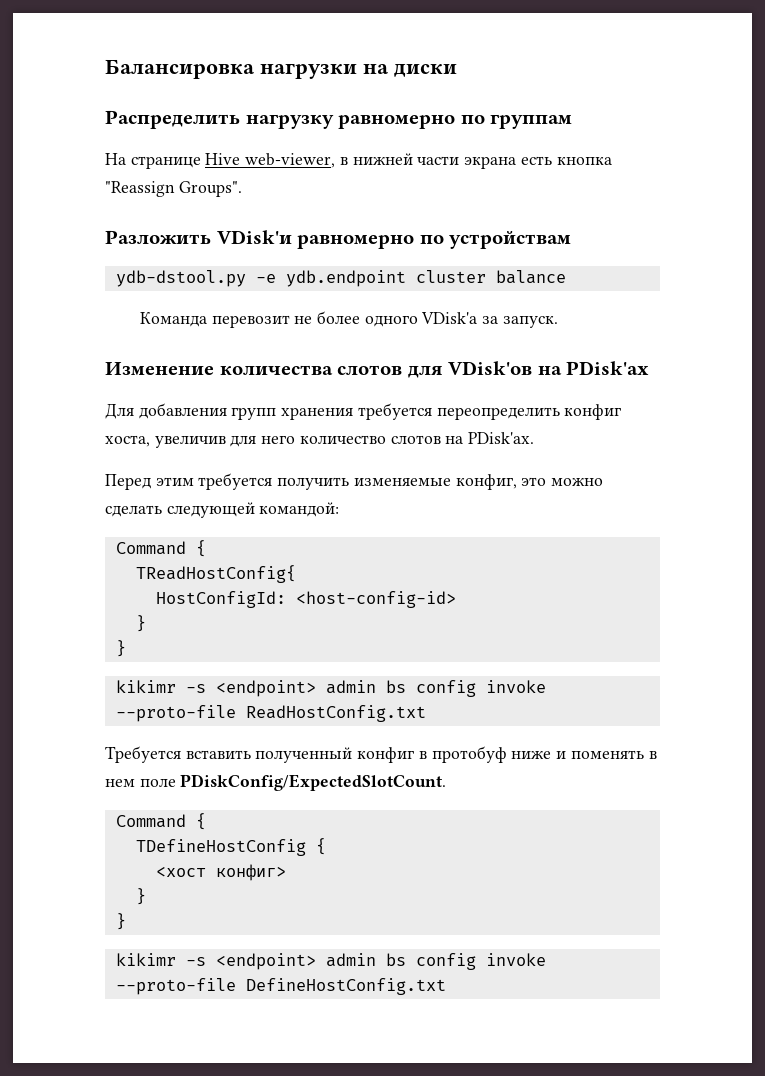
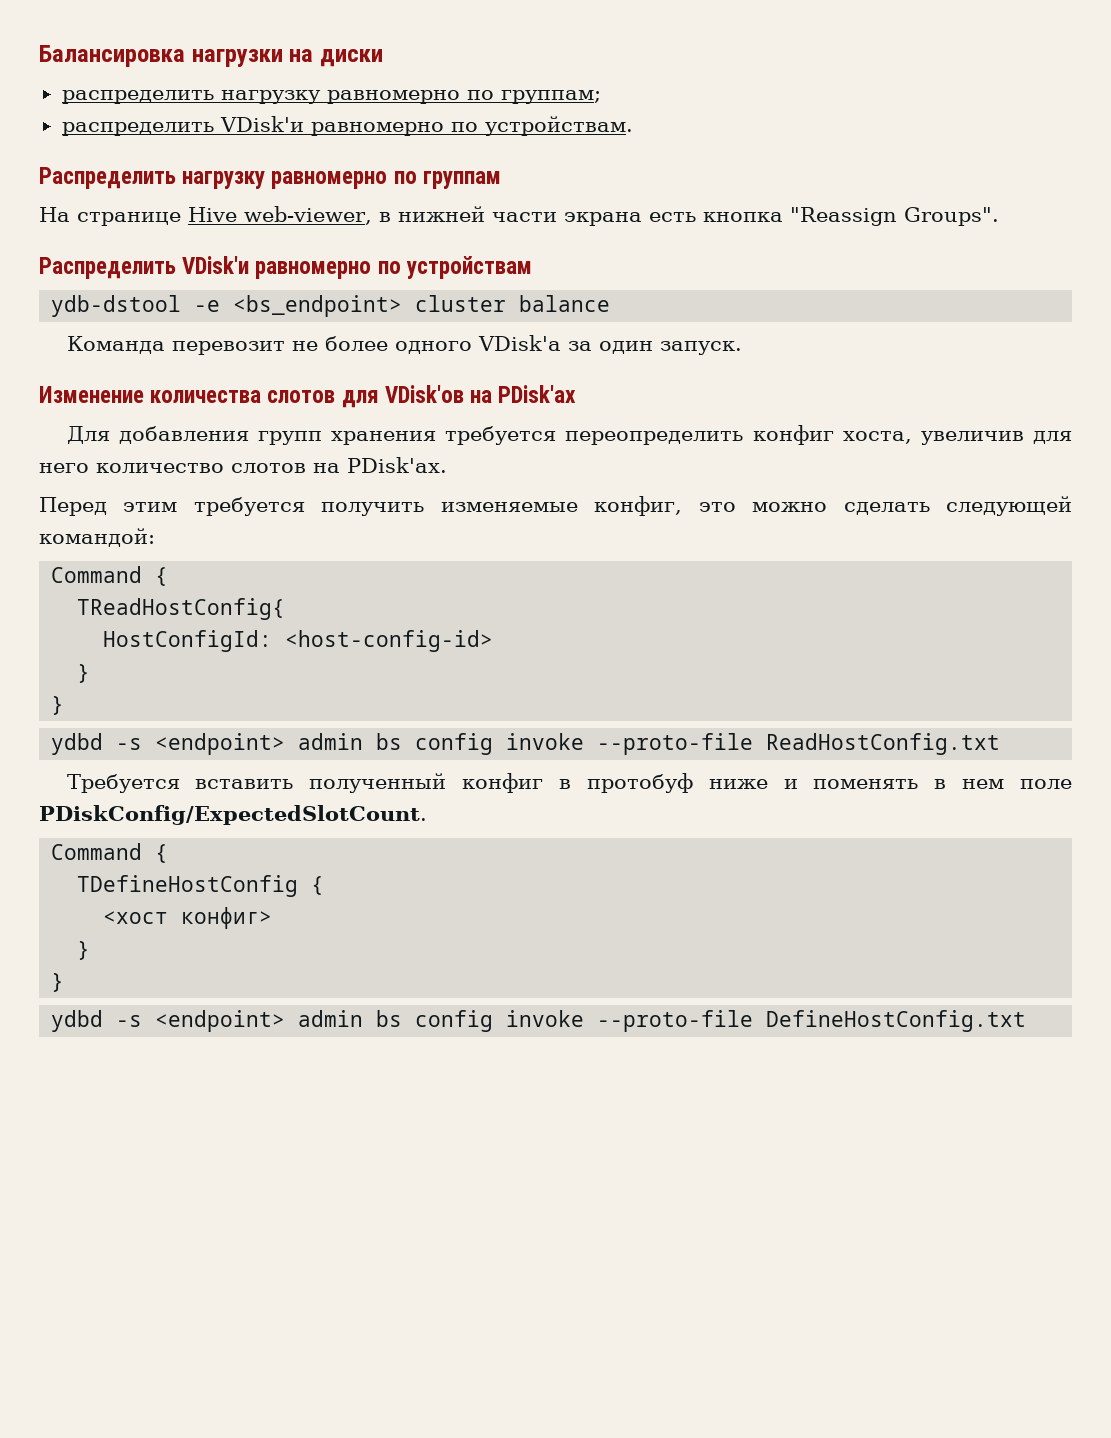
(457, 70) none -> [61,90,601,104] [61,116,633,136] // распределить нагрузку равномерно по группам; // распределить VDisk'и равномерно по устройствам.
[105,230,211,244] Разложить -> [39,257,176,279] Распределить
[115,270,406,287] ydb-dstool.py -e ydb.endpoint -> [51,295,403,317] ydb-dstool -e <bs_endpoint>
(499, 320) none -> [598,341,653,354] один
[115,680,176,693] kikimr -> [51,733,104,755] ydbd
[115,953,176,966] kikimr -> [51,1010,104,1032] ydbd

